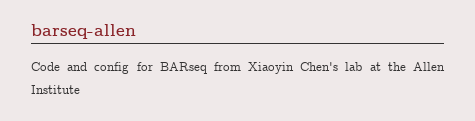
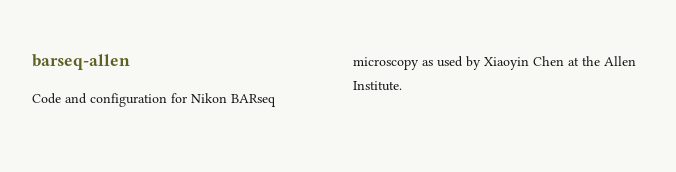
[94,62,363,74] config for BARseq from Xiaoyin Chen's lab -> [90,93,276,107] [353,56,564,70] configuration for Nikon BARseq microscopy as used by Xiaoyin Chen
[31,85,80,94] Institute -> [353,81,402,91] Institute.

